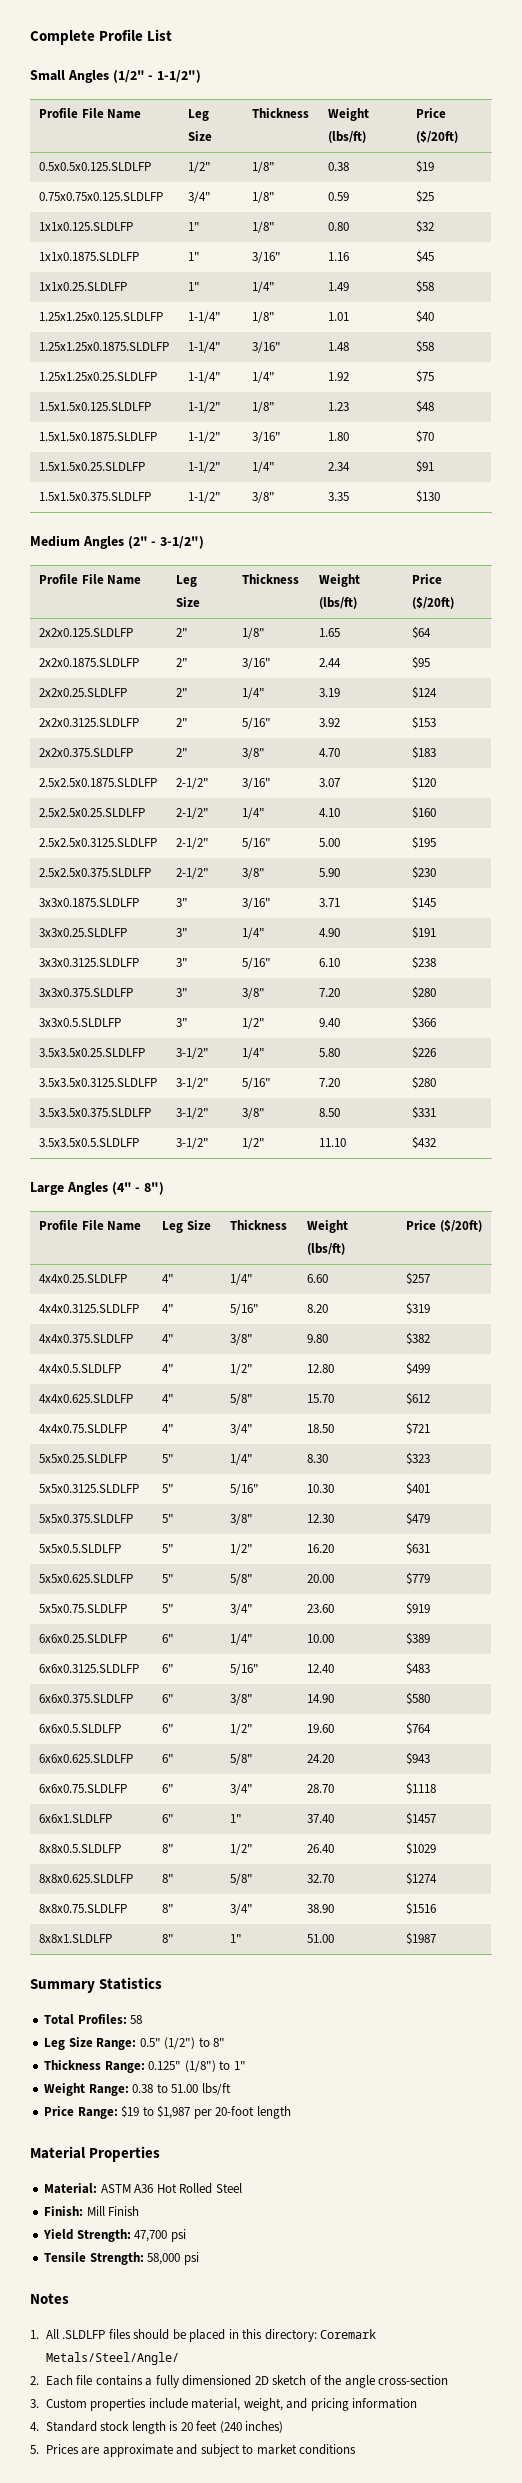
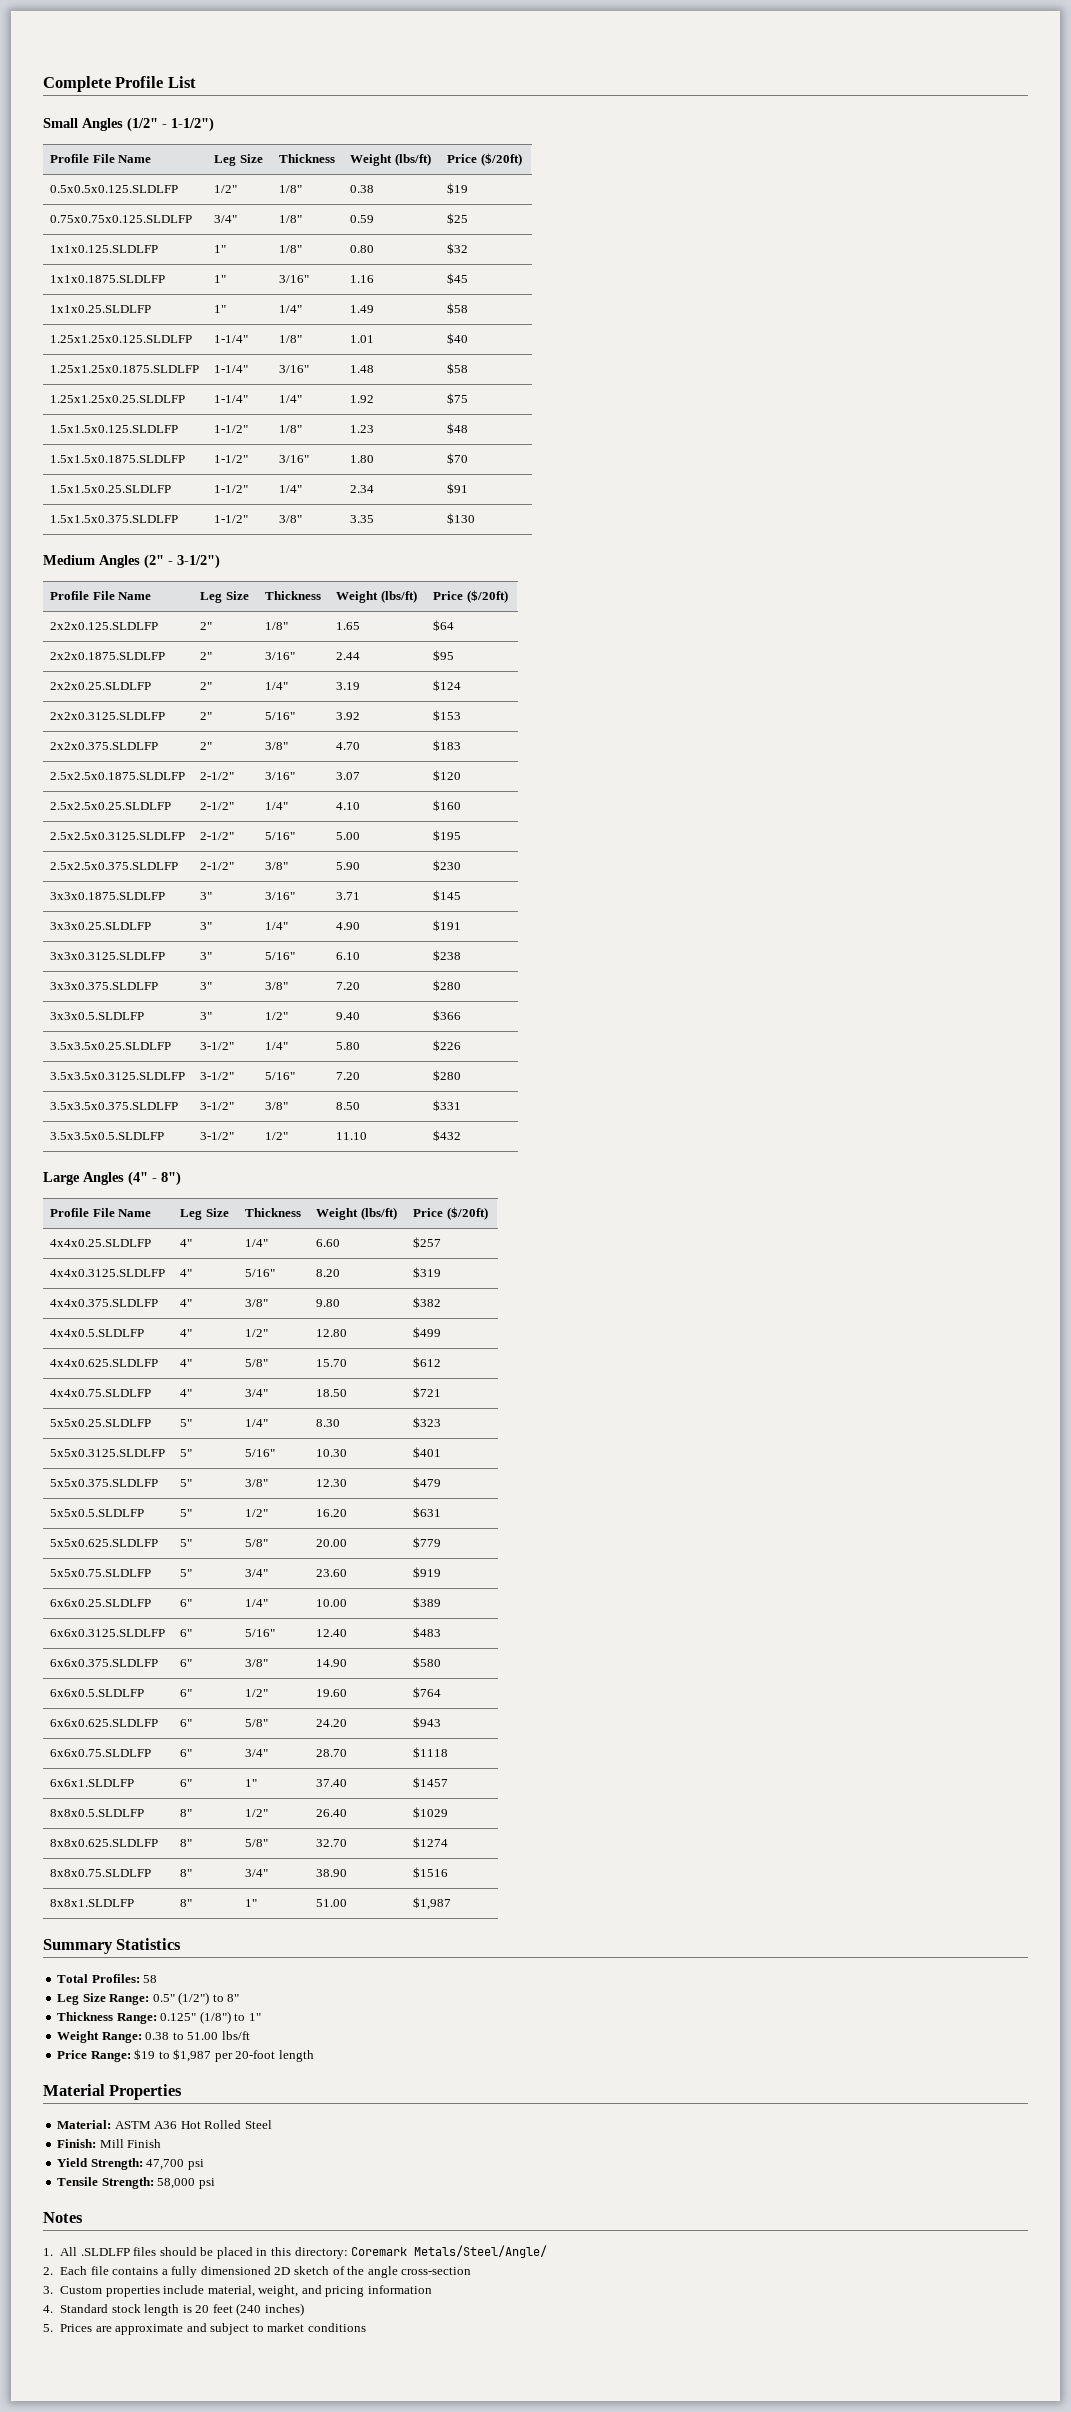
[406,1932,437,1945] $1987 -> [413,1897,452,1910] $1,987

